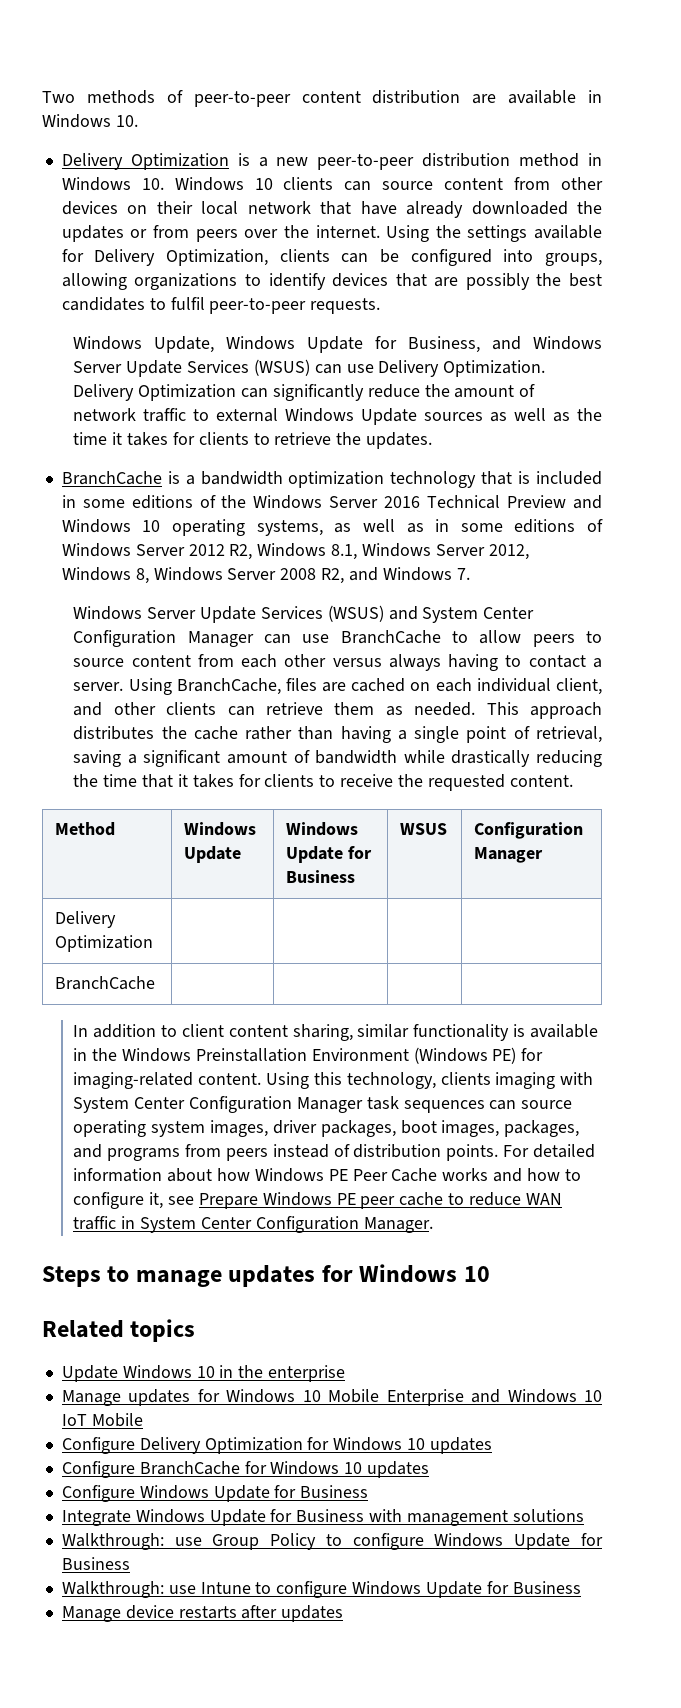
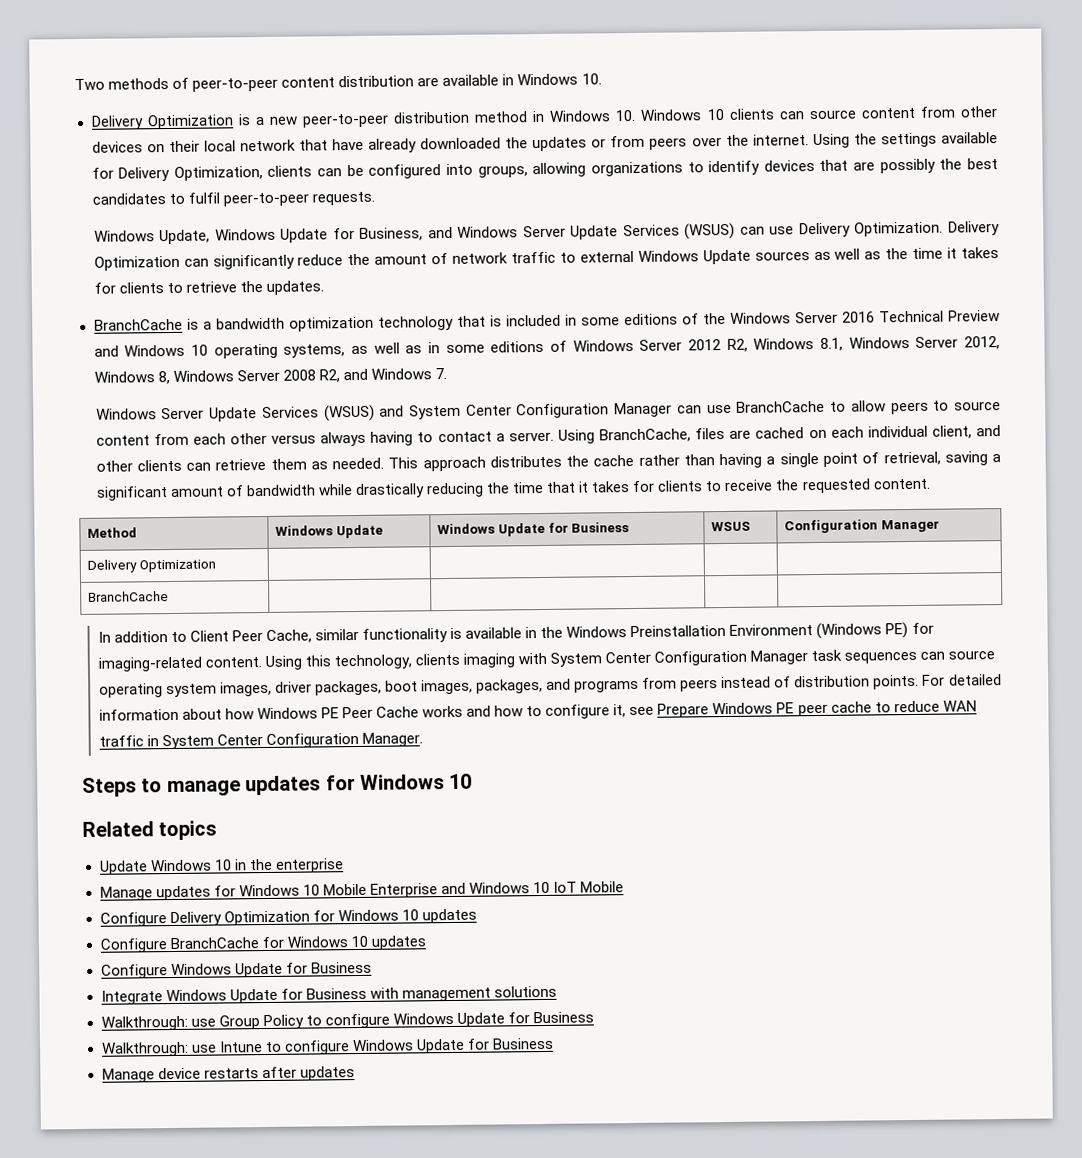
[181,1024,353,1041] client content sharing, -> [189,629,312,643] Client Peer Cache,

